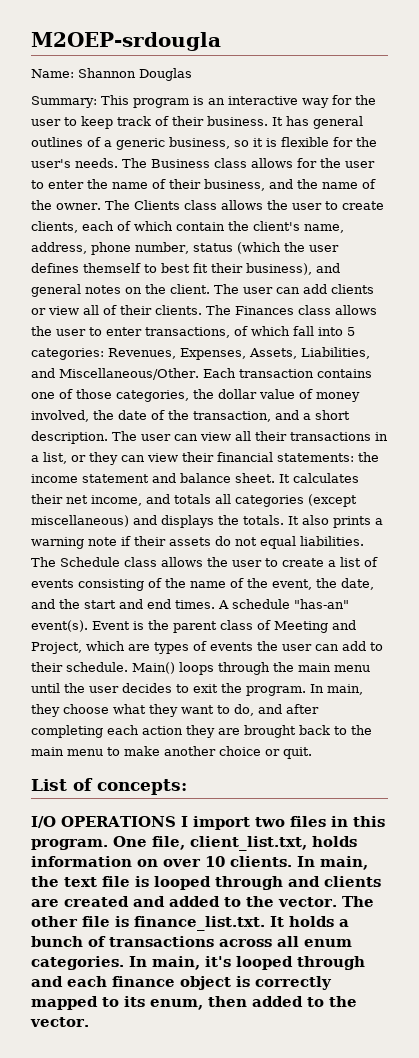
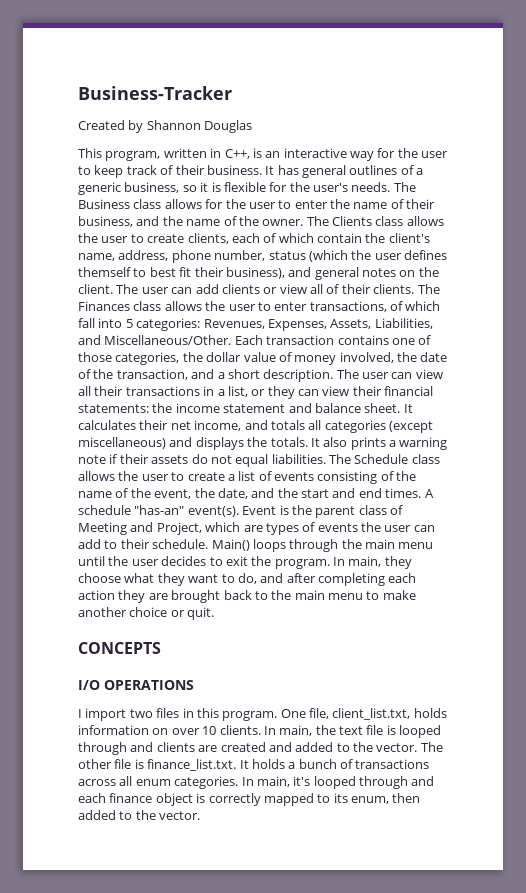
[31,32,221,51] [31,69,74,78] M2OEP-srdougla // Name: -> [78,86,232,100] [78,120,144,133] Business-Tracker // Created by
[31,95,189,108] Summary: This program -> [78,148,250,161] This program, written in C++,
[31,778,187,795] List of concepts: -> [78,642,161,654] CONCEPTS
(176, 821) none -> (194, 685) //

